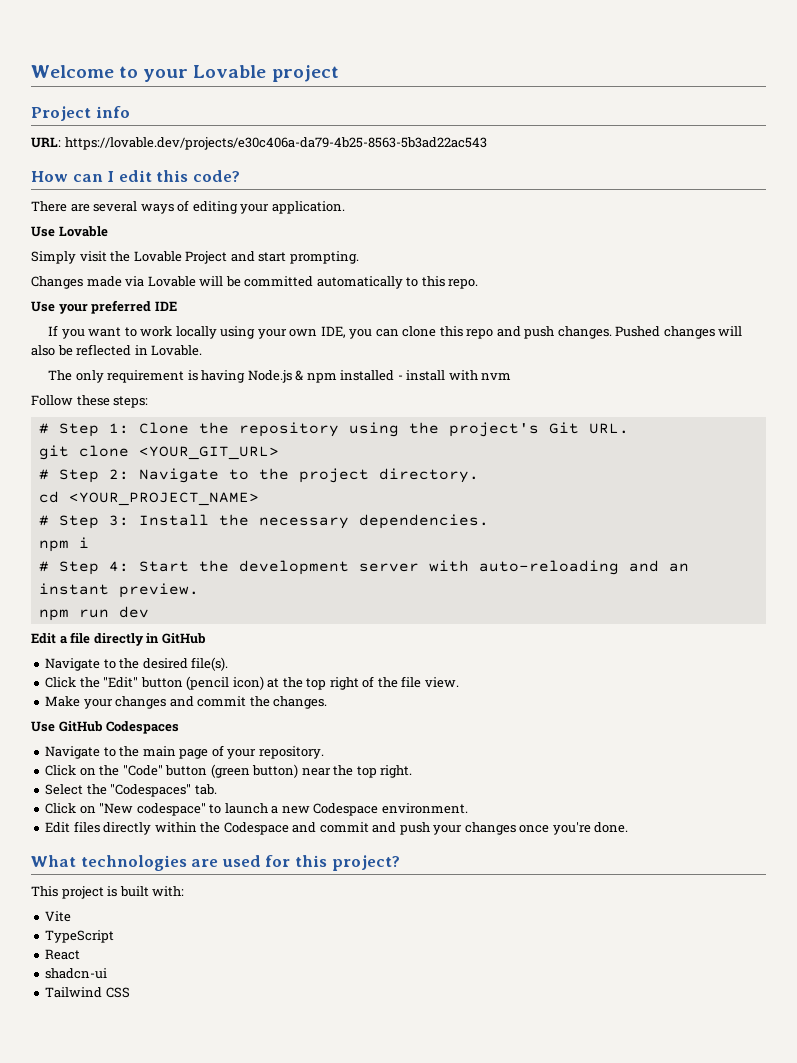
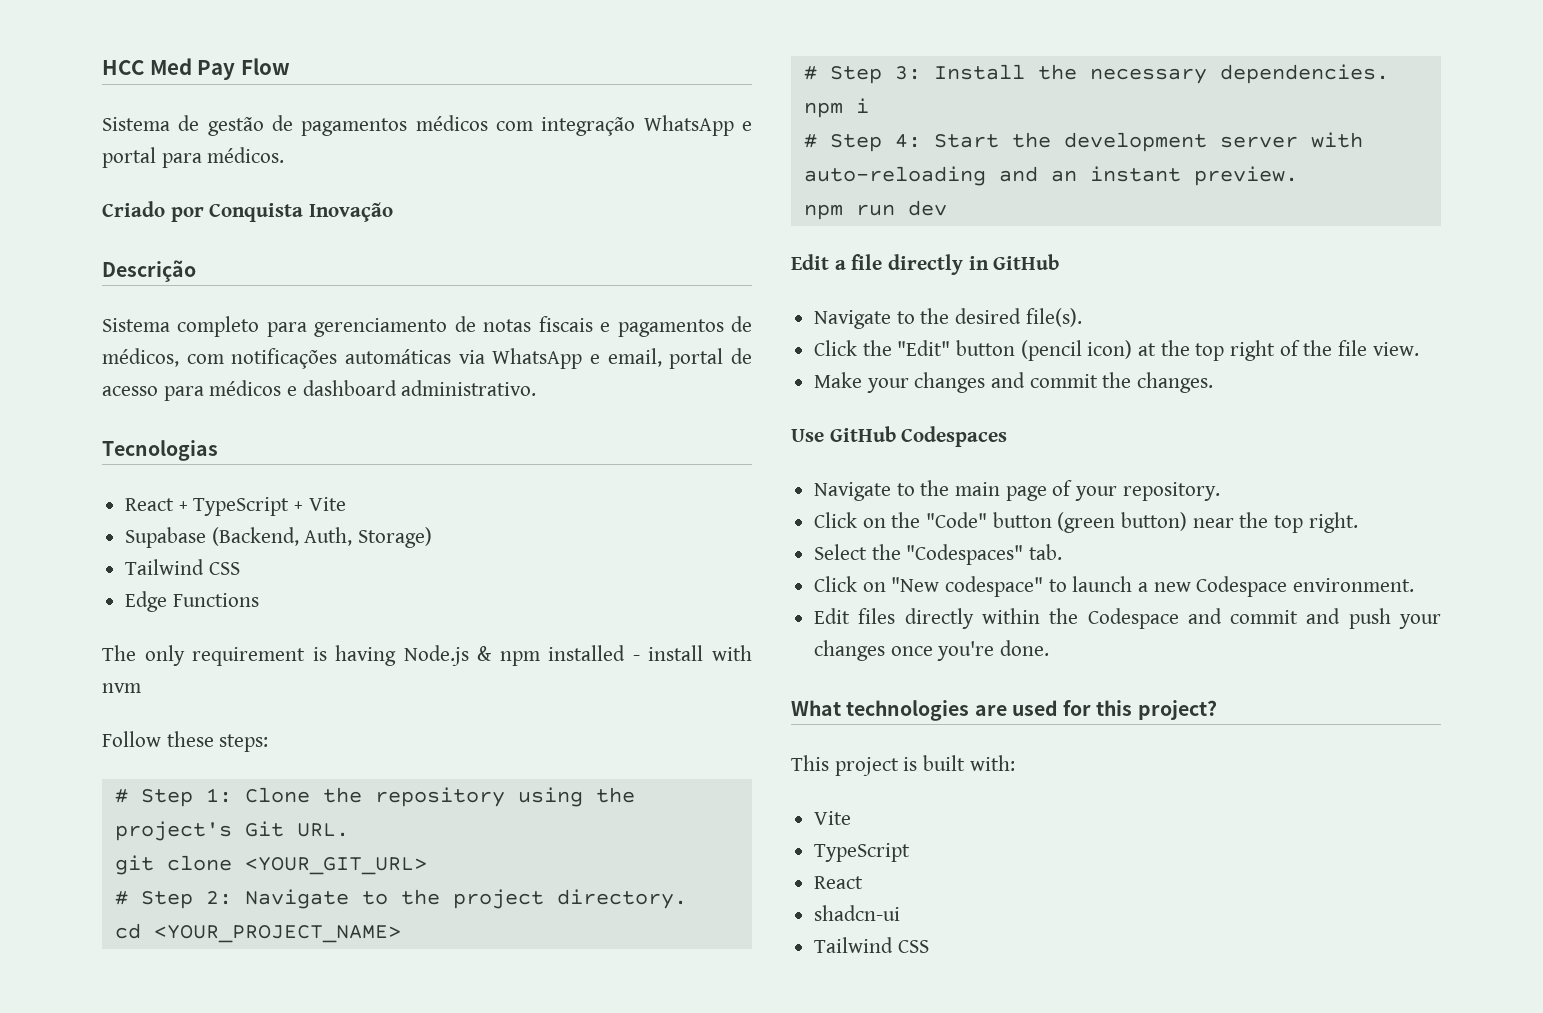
[31,65,339,82] [31,106,130,121] [31,137,487,150] [31,170,240,182] [31,200,345,214] [31,226,108,237] [31,251,359,264] [31,276,479,289] [31,300,177,314] [48,325,743,339] [31,344,203,356] Welcome to your Lovable project // Project info // URL: https://lovable.dev/projects/e30c406a-da79-4b25-8563-5b3ad22ac543 // How can I edit this code? // There are several ways of editing your application. // Use Lovable // Simply visit the Lovable Project and start prompting. // Changes made via Lovable will be committed automatically to this repo. // Use your preferred IDE // If you want to work locally using your own IDE, you can clone this repo and push changes. Pushed changes will also be reflected in Lovable. -> [102,58,290,80] [102,115,752,136] [102,147,285,168] [102,201,394,222] [102,260,196,282] [102,316,753,337] [102,348,752,369] [102,380,537,401] [102,440,218,461] [125,497,346,516] [125,527,433,548] [125,559,240,575] [125,591,259,612] HCC Med Pay Flow // Sistema de gestão de pagamentos médicos com integração WhatsApp e portal para médicos. // Criado por Conquista Inovação // Descrição // Sistema completo para gerenciamento de notas fiscais e pagamentos de médicos, com notificações automáticas via WhatsApp e email, portal de acesso para médicos e dashboard administrativo. // Tecnologias // React + TypeScript + Vite // Supabase (Backend, Auth, Storage) // Tailwind CSS // Edge Functions

